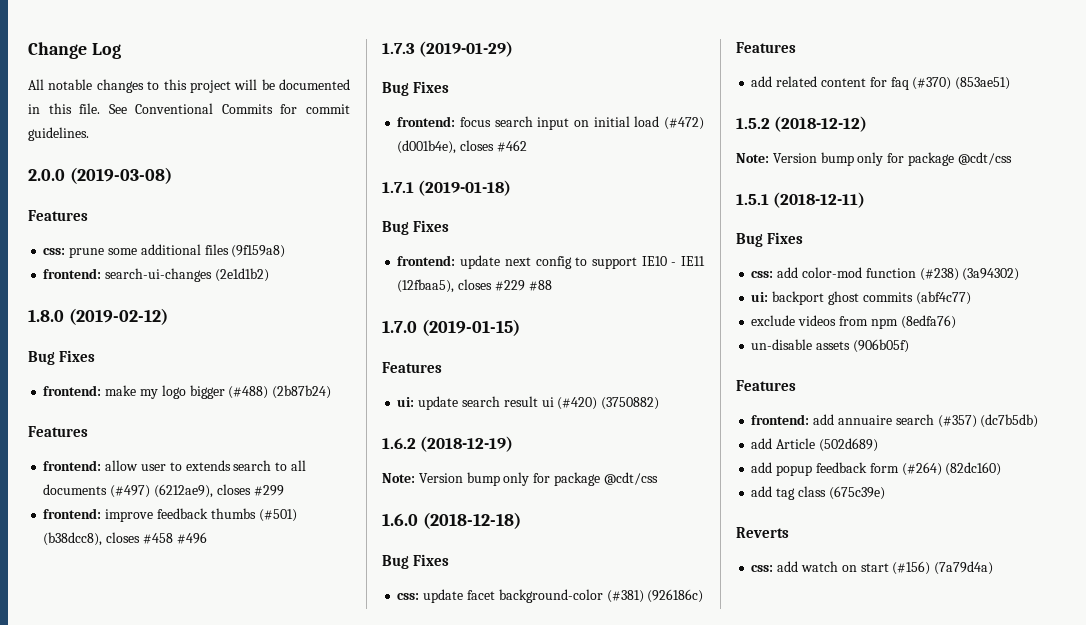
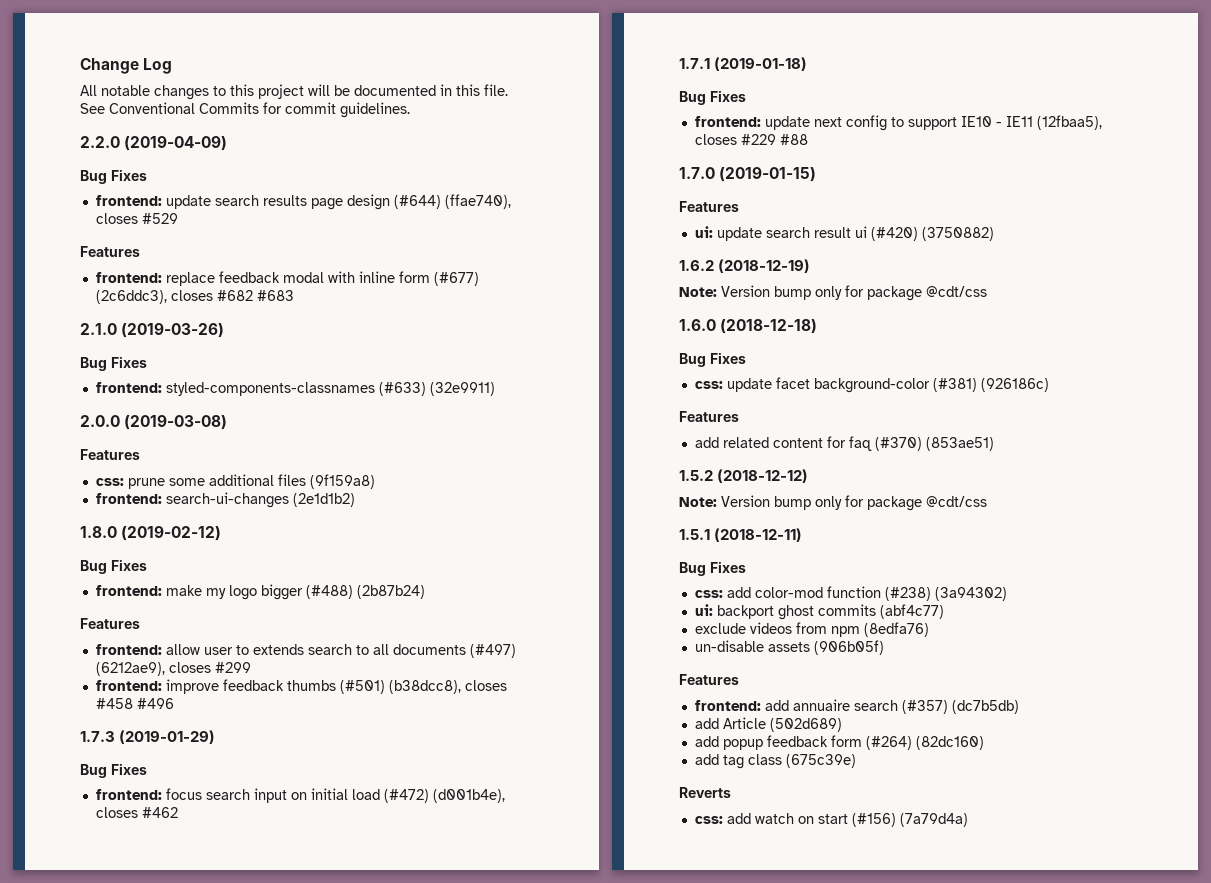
(89, 134) none -> [80,136,228,151] [80,169,147,184] [95,194,511,210] [95,213,178,224] [80,246,140,257] [95,271,479,286] [95,290,294,304] [80,323,225,338] [80,356,147,371] [95,382,495,396] // 2.2.0 (2019-04-09) // Bug Fixes // frontend: update search results page design (#644) (ffae740), closes #529 // Features // frontend: replace feedback modal with inline form (#677) (2c6ddc3), closes #682 #683 // 2.1.0 (2019-03-26) // Bug Fixes // frontend: styled-components-classnames (#633) (32e9911)

